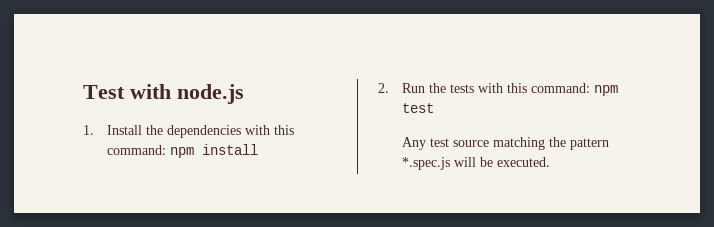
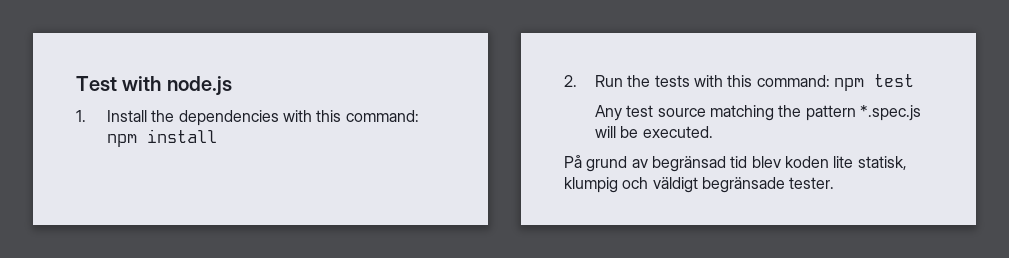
(551, 162) none -> [564,155,907,172] [564,177,835,193] // På grund av begränsad tid blev koden lite statisk, klumpig och väldigt begränsade tester.

